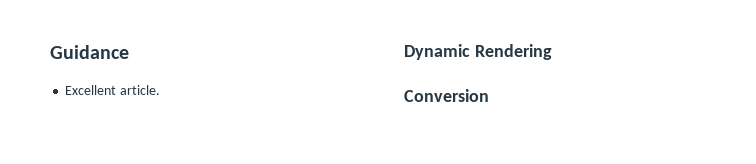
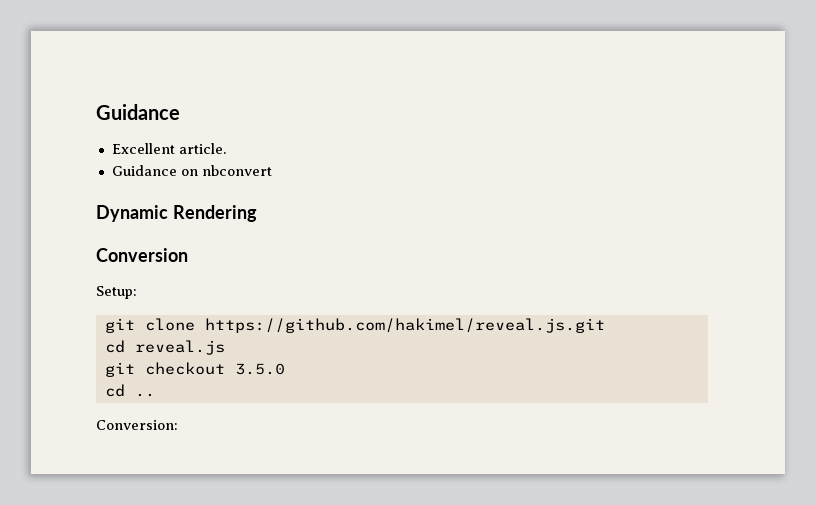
(161, 90) none -> [111,165,272,176] // Guidance on nbconvert
(489, 95) none -> [96,286,137,299] [104,318,605,333] [104,340,225,355] [104,362,285,377] [104,384,155,397] [96,420,178,430] // Setup: // git clone https://github.com/hakimel/reveal.js.git // cd reveal.js // git checkout 3.5.0 // cd .. // Conversion:

